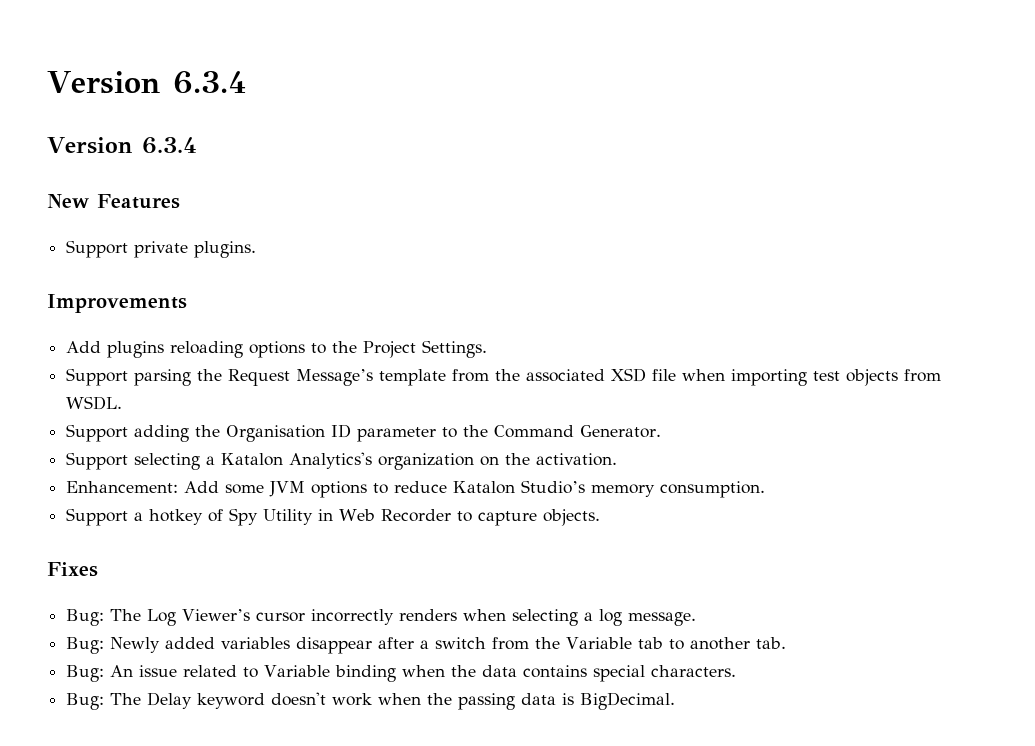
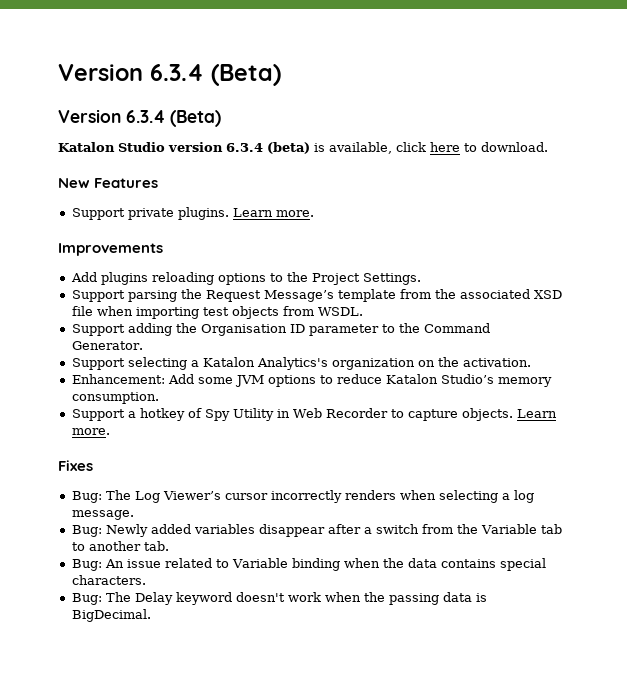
[47,71,247,94] [47,137,197,154] Version 6.3.4 // Version 6.3.4 -> [58,64,281,86] [58,109,221,127] [58,142,548,154] Version 6.3.4 (Beta) // Version 6.3.4 (Beta) // Katalon Studio version 6.3.4 (beta) is available, click here to download.
(257, 249) none -> [232,208,314,217] Learn more.
(601, 517) none -> [516,409,557,418] [71,428,110,435] Learn more.

